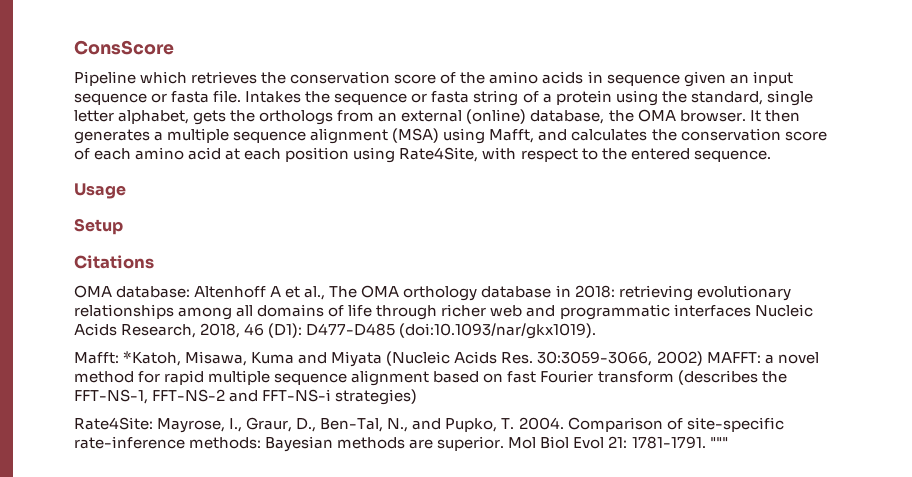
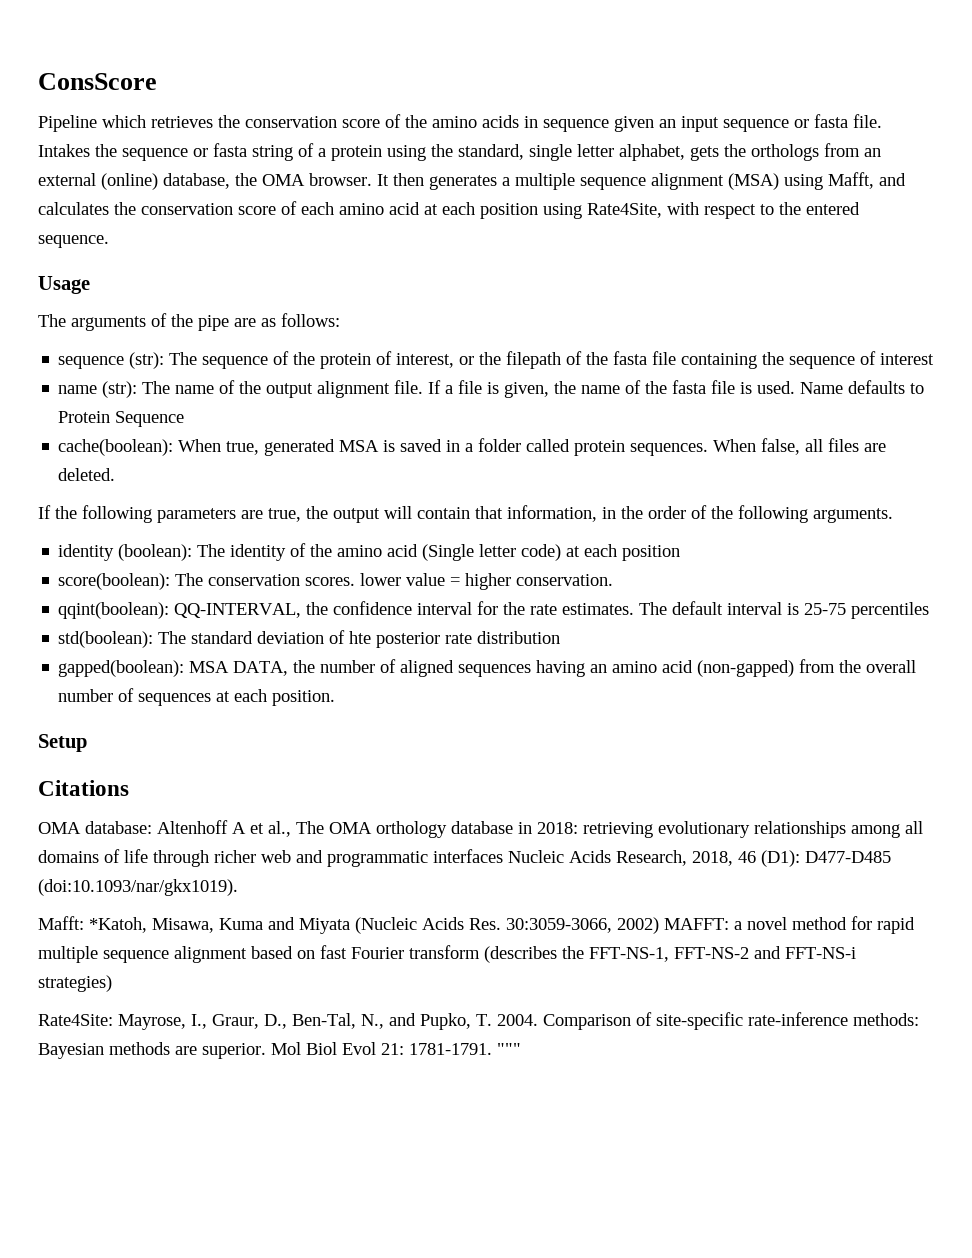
(126, 191) none -> [38,313,340,331] [58,351,935,369] [58,380,925,398] [58,411,185,427] [58,438,887,456] [58,468,116,481] [38,505,893,523] [58,543,681,561] [58,573,614,590] [58,601,930,619] [58,630,561,648] [58,659,917,677] [58,688,336,706] // The arguments of the pipe are as follows: // sequence (str): The sequence of the protein of interest, or the filepath of the fasta file containing the sequence of interest // name (str): The name of the output alignment file. If a file is given, the name of the fasta file is used. Name defaults to Protein Sequence // cache(boolean): When true, generated MSA is saved in a folder called protein sequences. When false, all files are deleted. // If the following parameters are true, the output will contain that information, in the order of the following arguments. // identity (boolean): The identity of the amino acid (Single letter code) at each position // score(boolean): The conservation scores. lower value = higher conservation. // qqint(boolean): QQ-INTERVAL, the confidence interval for the rate estimates. The default interval is 25-75 percentiles // std(boolean): The standard deviation of hte posterior rate distribution // gapped(boolean): MSA DATA, the number of aligned sequences having an amino acid (non-gapped) from the overall number of sequences at each position.

